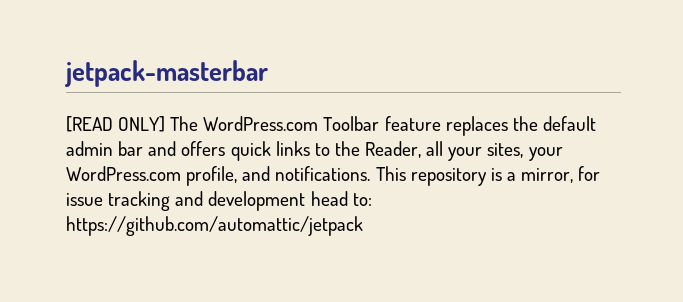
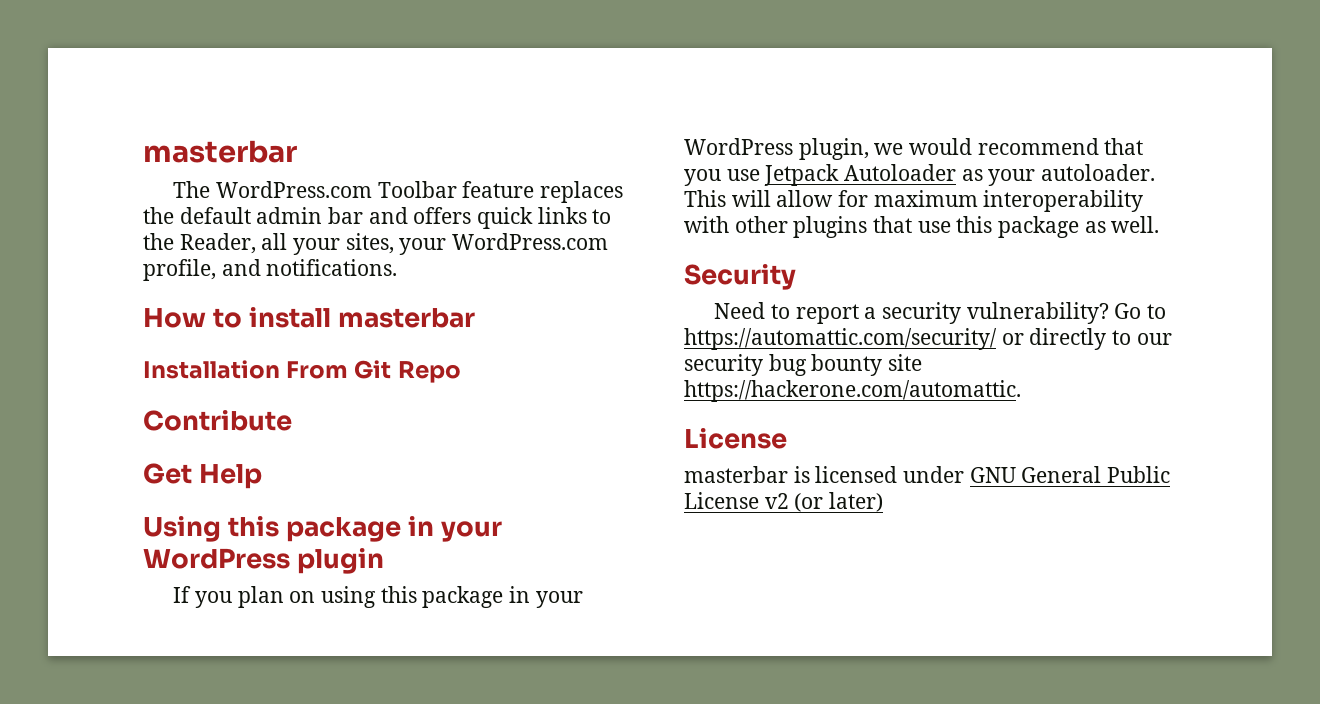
[64,60,268,87] [66,116,166,132] jetpack-masterbar // [READ ONLY] -> [143,140,297,163] masterbar //
[375,166,601,186] [66,191,372,211] [66,216,363,236] This repository is a mirror, for issue tracking and development head to: https://github.com/automattic/jetpack -> [143,307,476,328] [143,360,461,383] [143,410,292,431] [143,463,263,489] [143,516,503,542] [143,548,385,574] [173,586,583,608] [684,138,1144,160] [684,164,1156,186] [684,190,1144,212] [684,216,1160,238] [684,264,796,290] [714,302,1167,324] [684,328,1172,350] [684,354,923,376] [684,380,1021,402] [684,428,787,449] [684,466,1171,483] [684,492,884,512] // How to install masterbar // Installation From Git Repo // Contribute // Get Help // Using this package in your WordPress plugin // If you plan on using this package in your WordPress plugin, we would recommend that you use Jetpack Autoloader as your autoloader. This will allow for maximum interoperability with other plugins that use this package as well. // Security // Need to report a security vulnerability? Go to https://automattic.com/security/ or directly to our security bug bounty site https://hackerone.com/automattic. // License // masterbar is licensed under GNU General Public License v2 (or later)

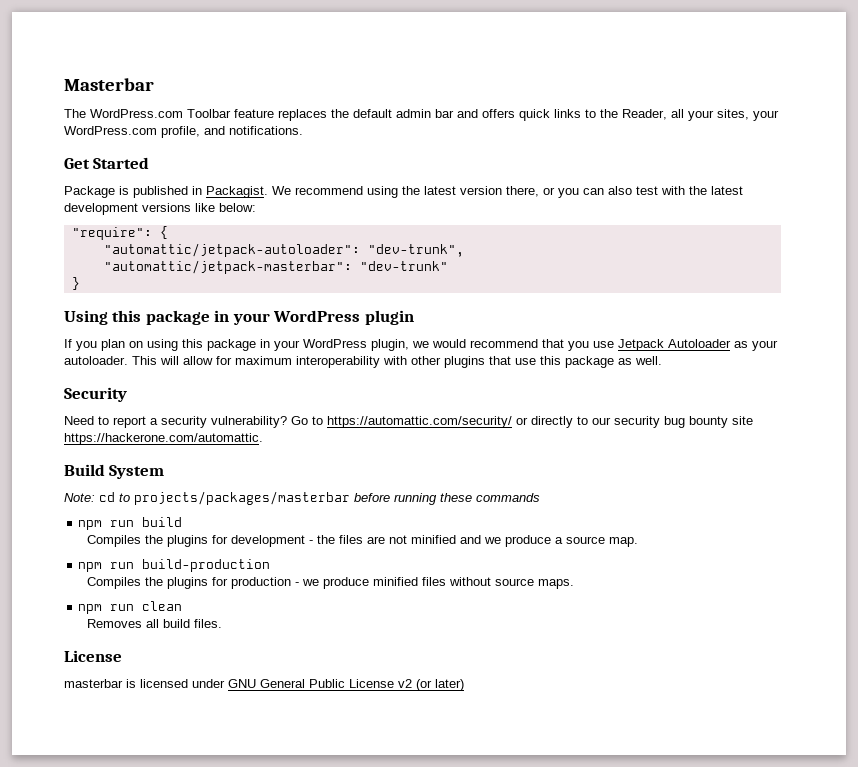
[143,140,297,163] masterbar -> [64,78,154,91] Masterbar
[143,307,476,328] [143,360,461,383] [143,410,292,431] [143,463,263,489] How to install masterbar // Installation From Git Repo // Contribute // Get Help -> [64,157,150,169] [64,186,743,198] [64,203,256,215] [71,226,168,240] [103,243,464,257] [103,260,448,274] [71,277,80,290] Get Started // Package is published in Packagist. We recommend using the latest version there, or you can also test with the latest development versions like below: // "require": { // "automattic/jetpack-autoloader": "dev-trunk", // "automattic/jetpack-masterbar": "dev-trunk" // }
(1021, 391) none -> [64,464,165,479] [64,491,540,505] [78,517,183,530] [86,535,638,547] [78,559,271,572] [86,577,574,589] [78,601,183,614] [86,619,222,628] // Build System // Note: cd to projects/packages/masterbar before running these commands // npm run build // Compiles the plugins for development - the files are not minified and we produce a source map. // npm run build-production // Compiles the plugins for production - we produce minified files without source maps. // npm run clean // Removes all build files.

